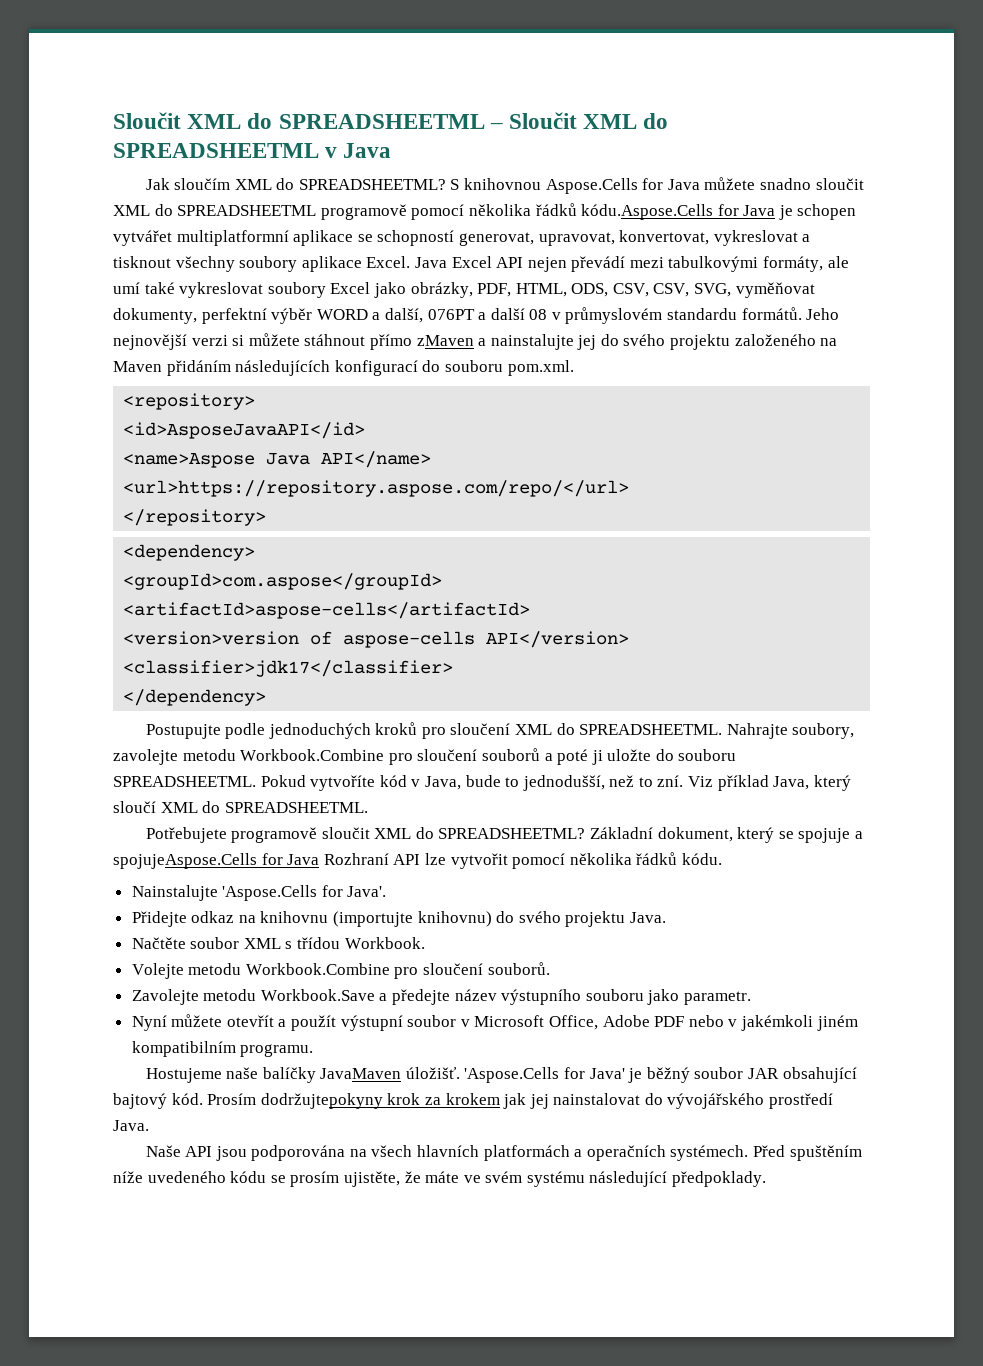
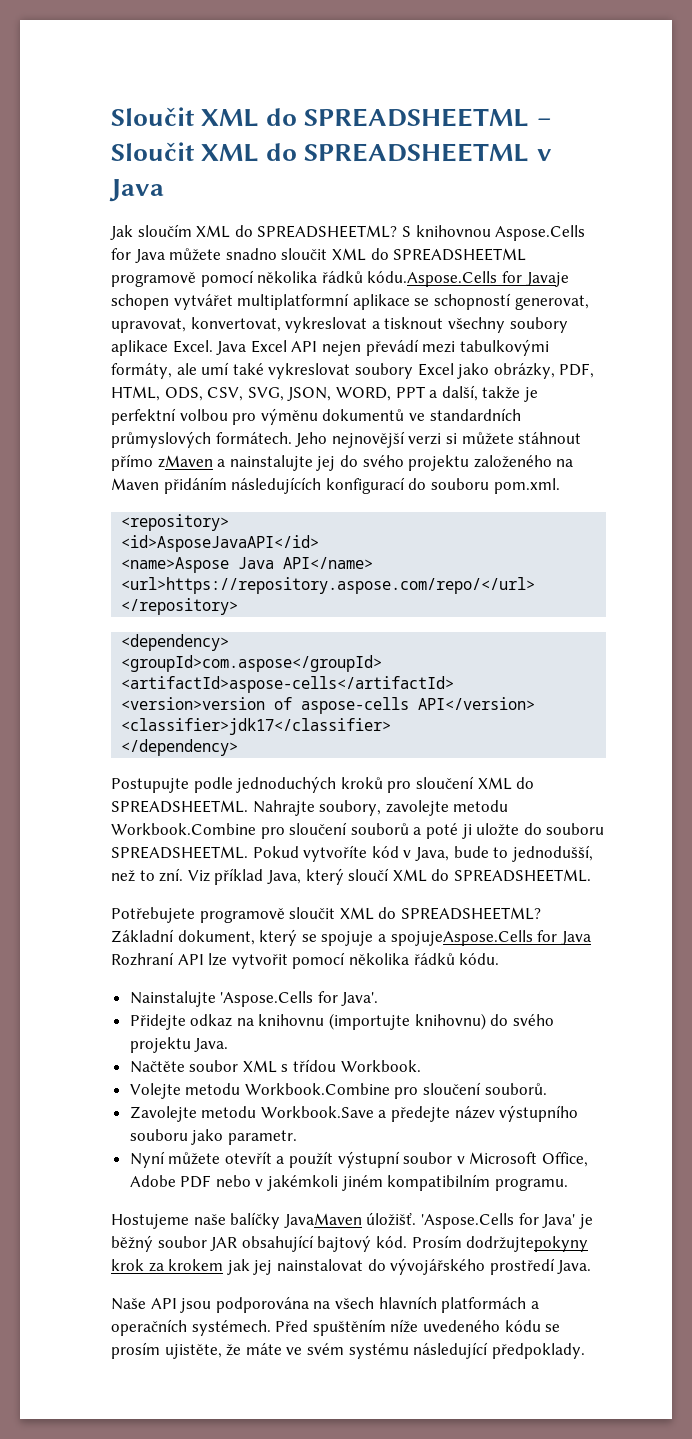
[743,205,793,220] Java je -> [525,272,569,287] Javaje
[653,282,815,298] [113,307,802,324] CSV, SVG, vyměňovat dokumenty, perfektní výběr WORD a další, 076PT a další 08 v průmyslovém standardu formátů. -> [247,385,538,402] [111,408,521,425] [111,431,292,448] SVG, JSON, WORD, PPT a další, takže je perfektní volbou pro výměnu dokumentů ve standardních průmyslových formátech.

